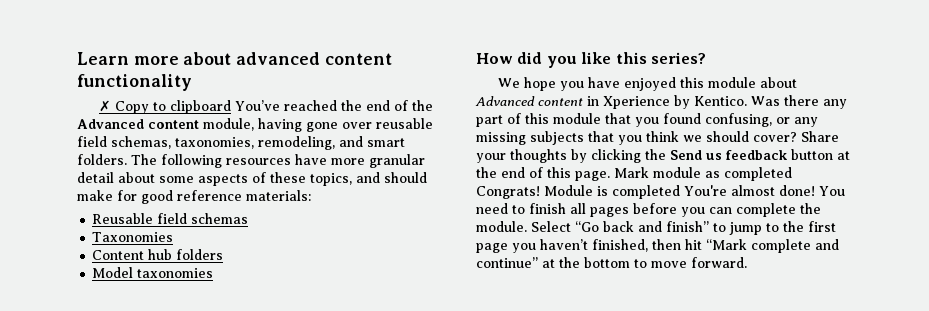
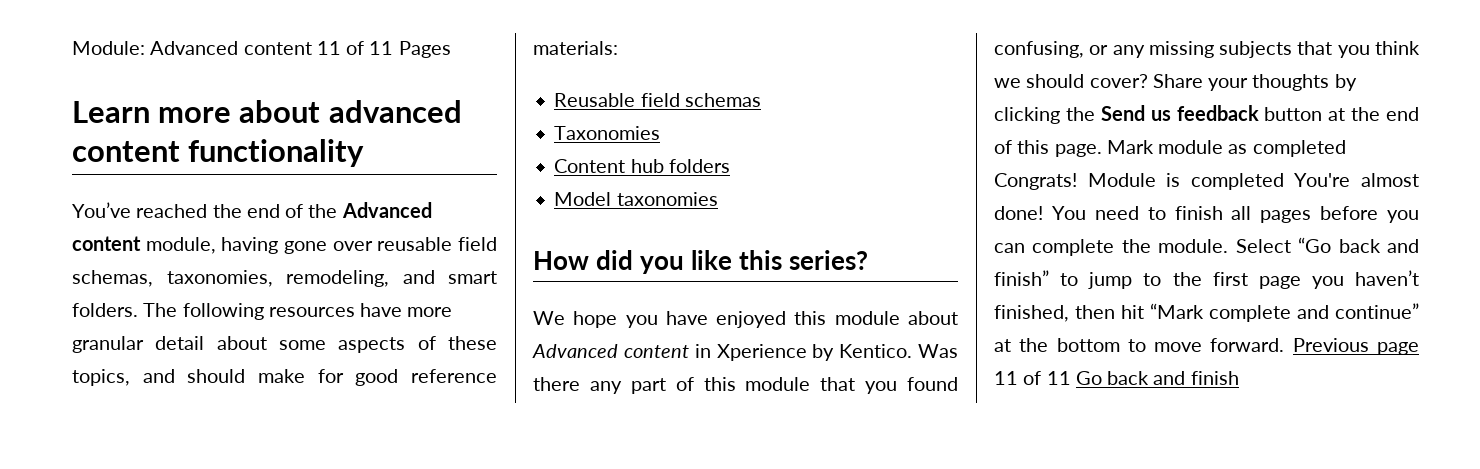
(77, 58) none -> [72,41,451,58] Module: Advanced content 11 of 11 Pages //
[98,100,231,114] ✗ Copy to clipboard -> (365, 153) none
(747, 262) none -> [1292,338,1419,355] [994,371,1239,385] Previous page 11 of 11 Go back and finish

